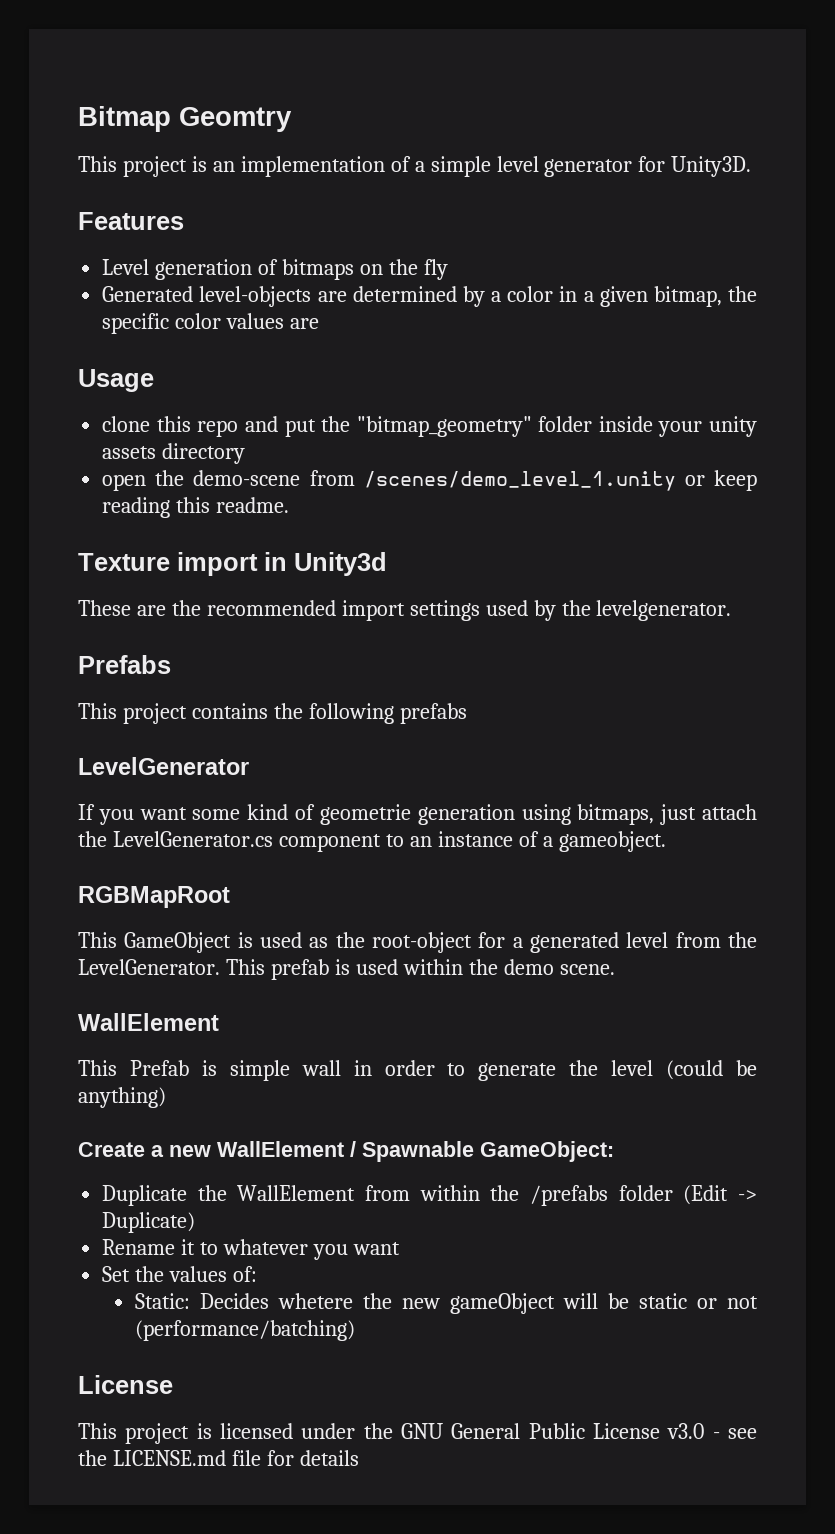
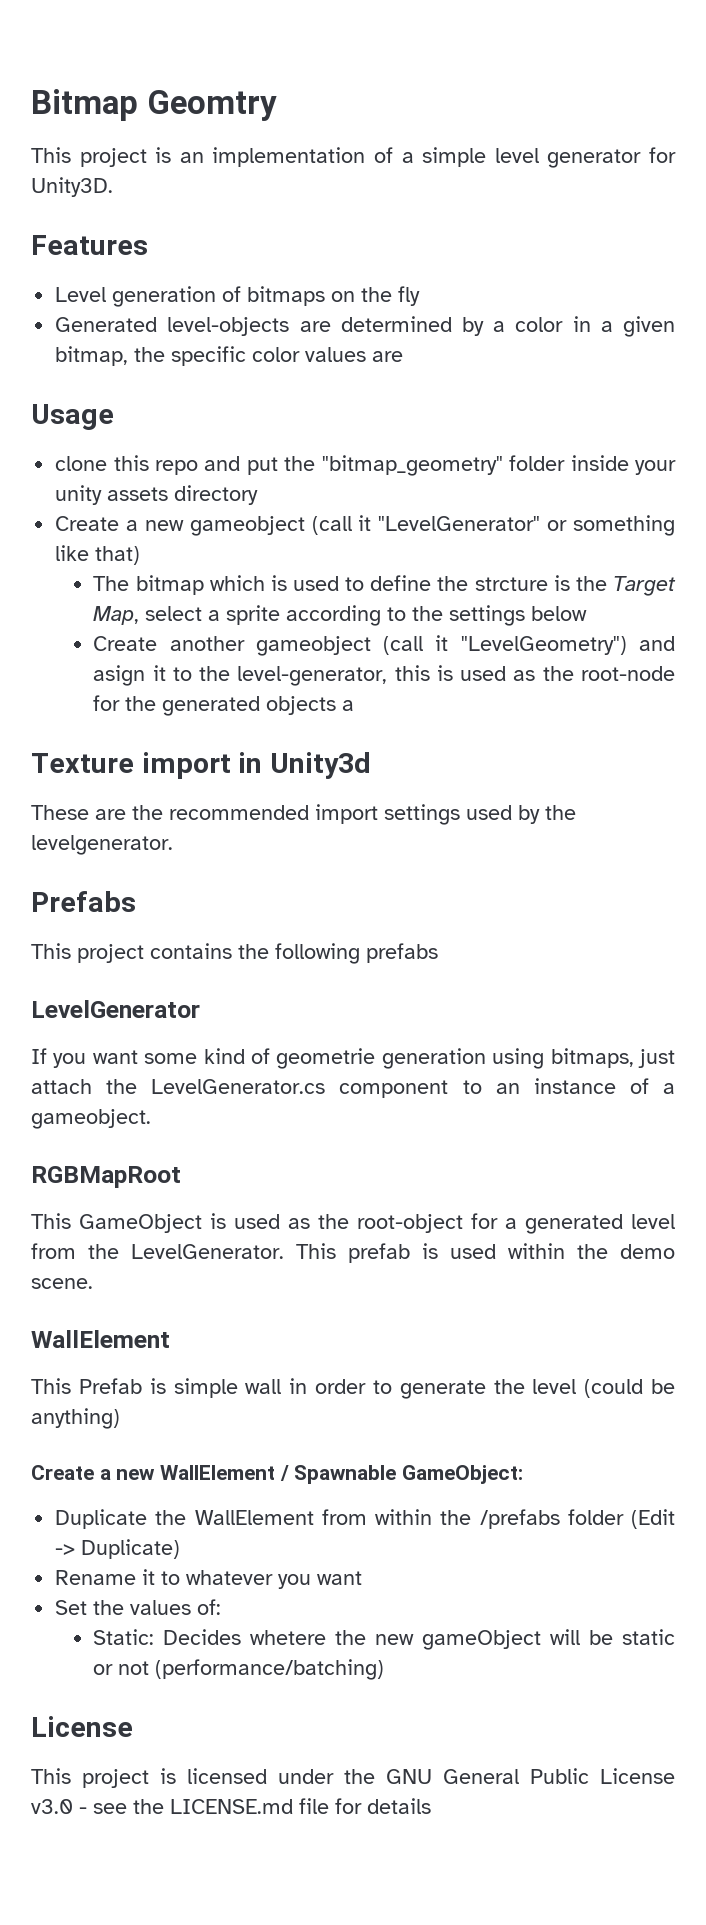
[102,470,757,491] [102,497,290,518] open the demo-scene from /scenes/demo_level_1.unity or keep reading this readme. -> [55,515,676,536] [55,545,141,565] [93,575,676,596] [93,605,588,626] [93,635,675,656] [93,665,675,686] [93,695,355,716] Create a new gameobject (call it "LevelGenerator" or something like that) // The bitmap which is used to define the strcture is the Target Map, select a sprite according to the settings below // Create another gameobject (call it "LevelGeometry") and asign it to the level-generator, this is used as the root-node for the generated objects a

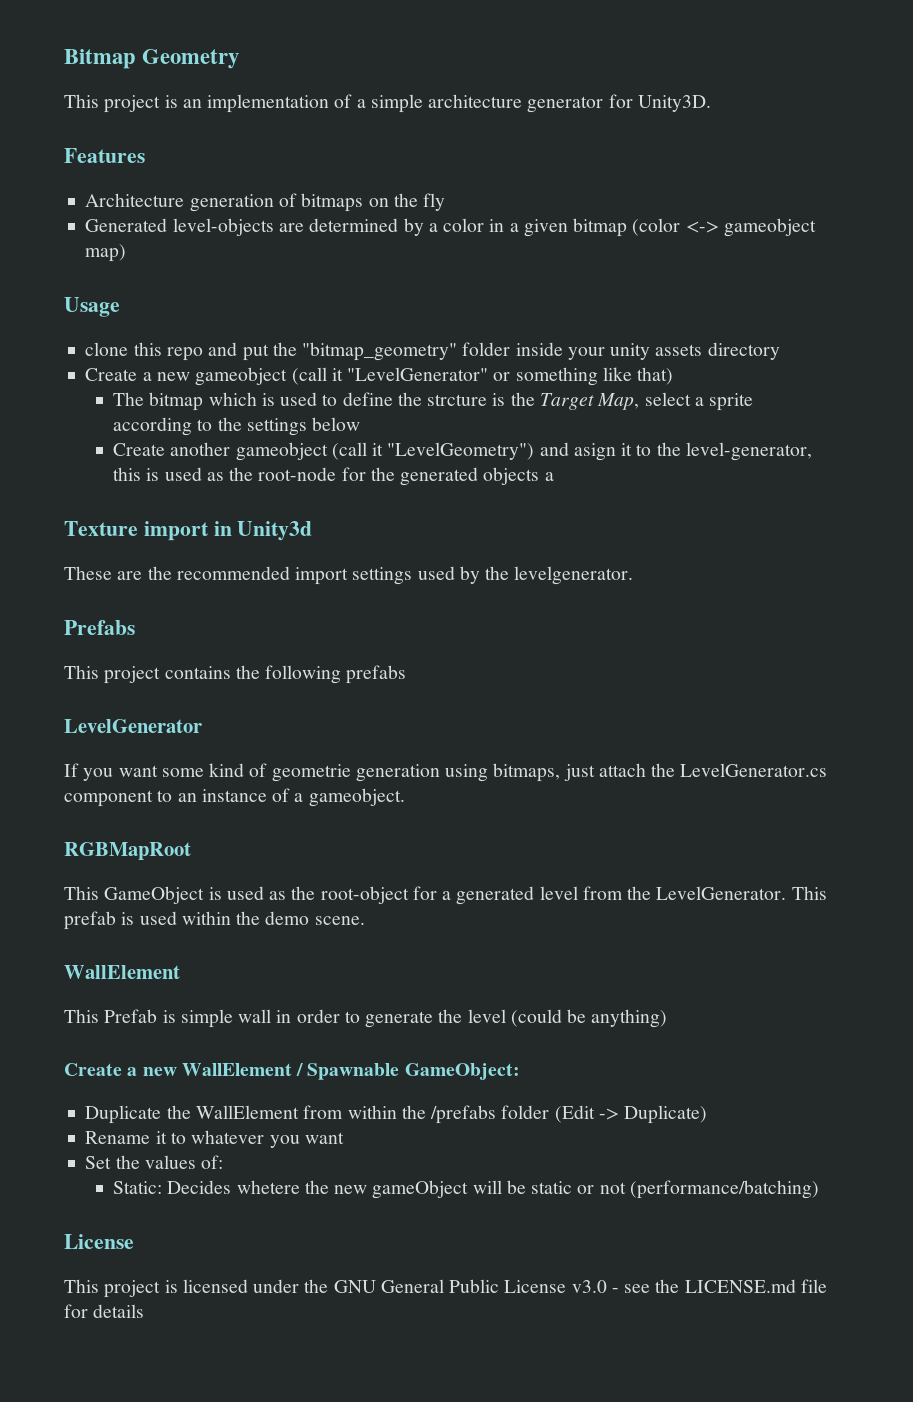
[146,90,277,121] Geomtry -> [142,49,240,69] Geometry
[494,148,539,163] level -> [428,94,523,108] architecture
[55,287,107,302] Level -> [85,193,185,207] Architecture
[55,346,404,366] bitmap, the specific color values are -> [573,218,816,237] [85,244,127,262] bitmap (color <-> gameobject map)

